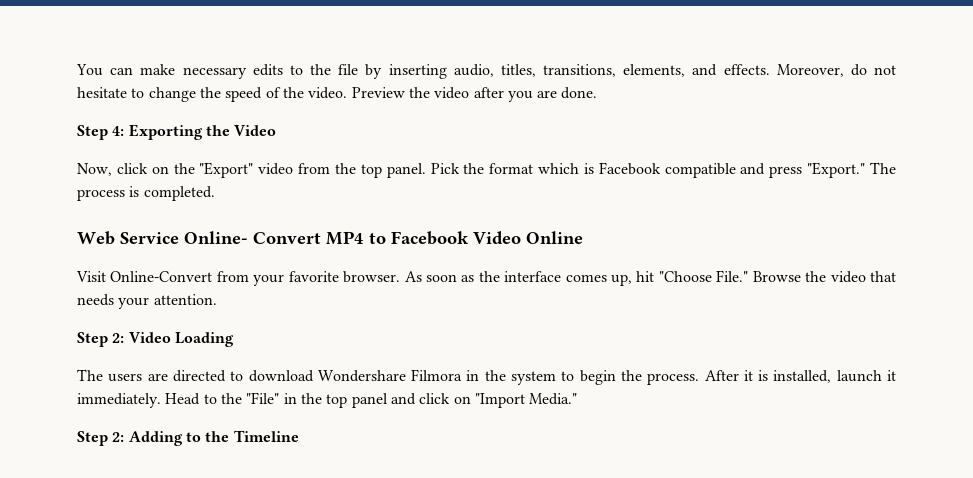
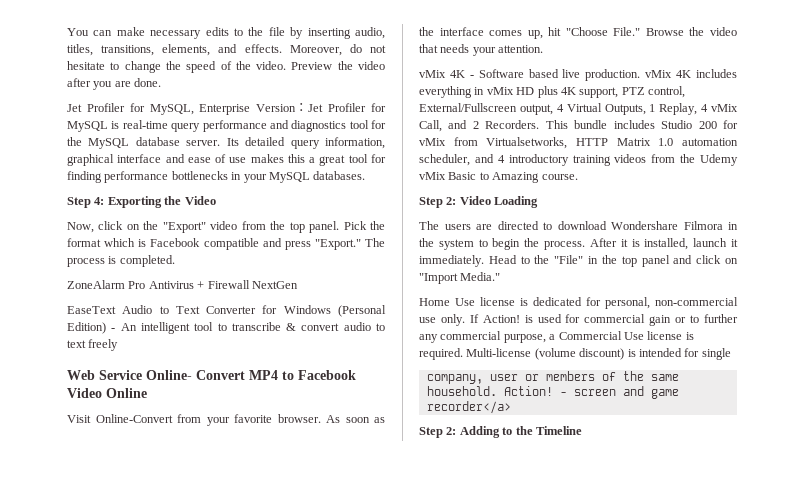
(598, 93) none -> [67,103,386,115] [67,120,386,132] [67,137,385,149] [67,154,386,166] [67,171,366,183] // Jet Profiler for MySQL, Enterprise Version：Jet Profiler for MySQL is real-time query performance and diagnostics tool for the MySQL database server. Its detailed query information, graphical interface and ease of use makes this a great tool for finding performance bottlenecks in your MySQL databases.
(215, 193) none -> [67,280,298,289] [67,305,386,317] [67,322,386,334] [67,339,119,351] // ZoneAlarm Pro Antivirus + Firewall NextGen // EaseText Audio to Text Converter for Windows (Personal Edition) - An intelligent tool to transcribe & convert audio to text freely
(217, 299) none -> [419,69,737,81] [419,86,685,98] [419,103,738,115] [419,120,738,132] [419,137,738,149] [419,154,738,166] [419,172,578,183] // vMix 4K - Software based live production. vMix 4K includes everything in vMix HD plus 4K support, PTZ control, External/Fullscreen output, 4 Virtual Outputs, 1 Replay, 4 vMix Call, and 2 Recorders. This bundle includes Studio 200 for vMix from Virtualsetworks, HTTP Matrix 1.0 automation scheduler, and 4 introductory training videos from the Udemy vMix Basic to Amazing course.
(578, 399) none -> [419,297,738,309] [419,314,738,326] [419,331,694,343] [419,348,731,360] [426,371,679,384] [426,386,679,399] [426,401,511,414] // Home Use license is dedicated for personal, non-commercial use only. If Action! is used for commercial gain or to further any commercial purpose, a Commercial Use license is required. Multi-license (volume discount) is intended for single // company, user or members of the same household. Action! - screen and game recorder</a>

